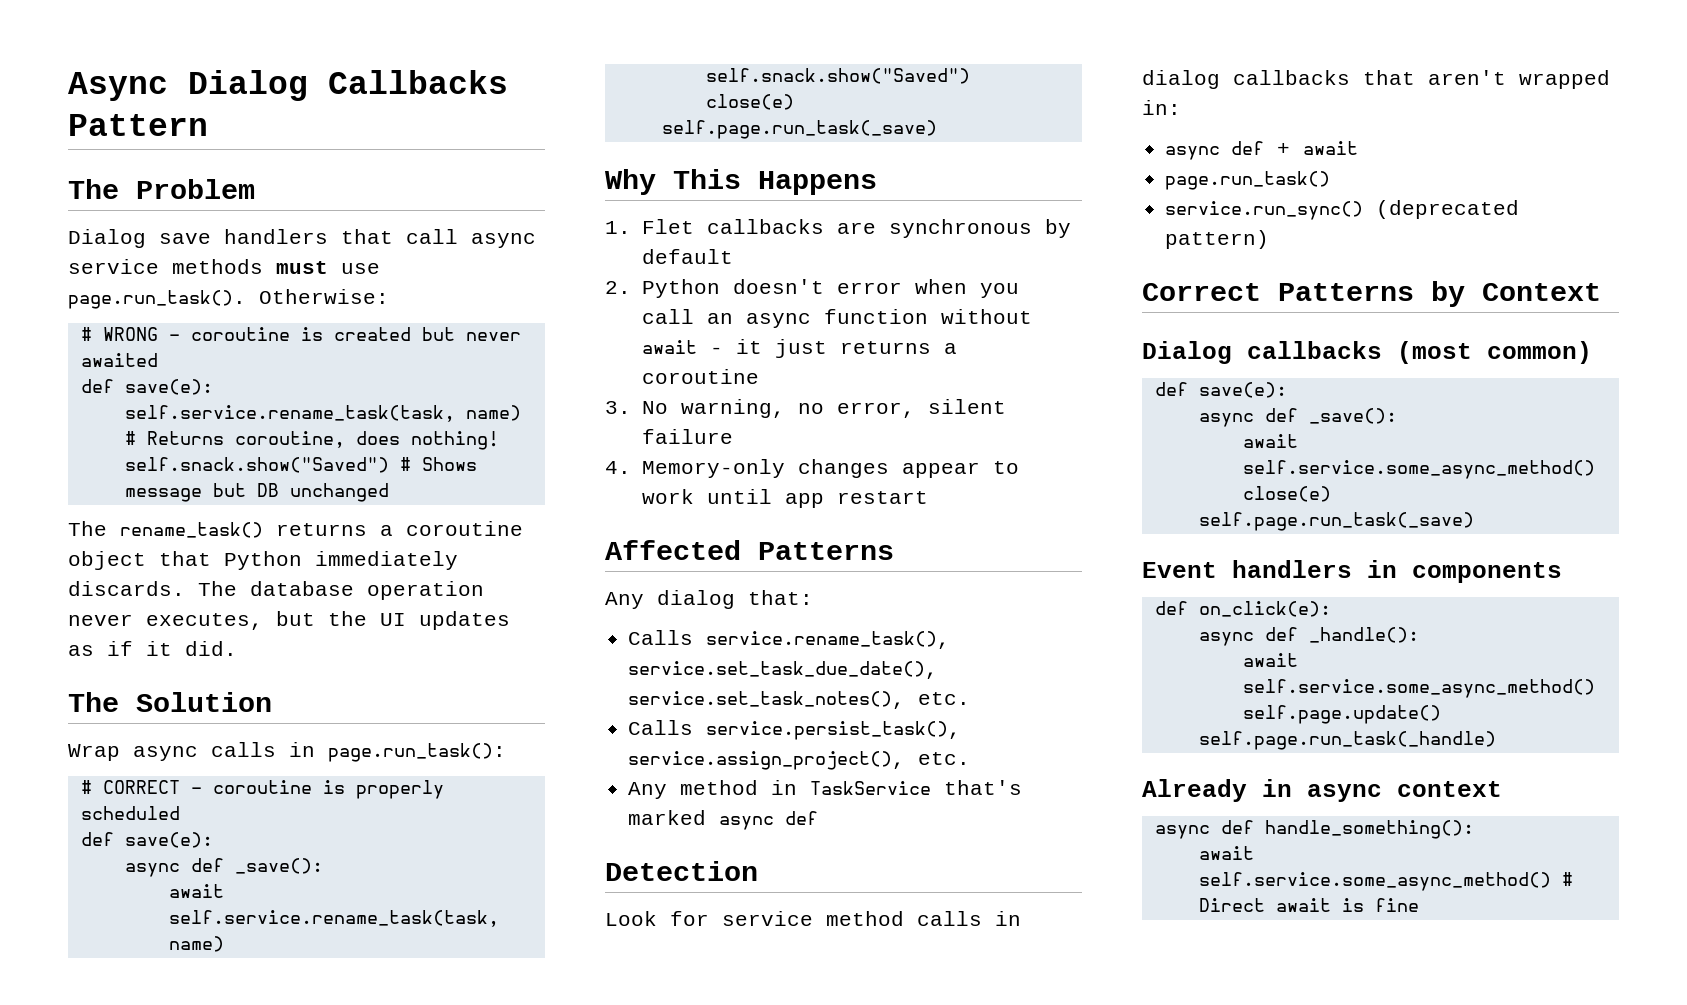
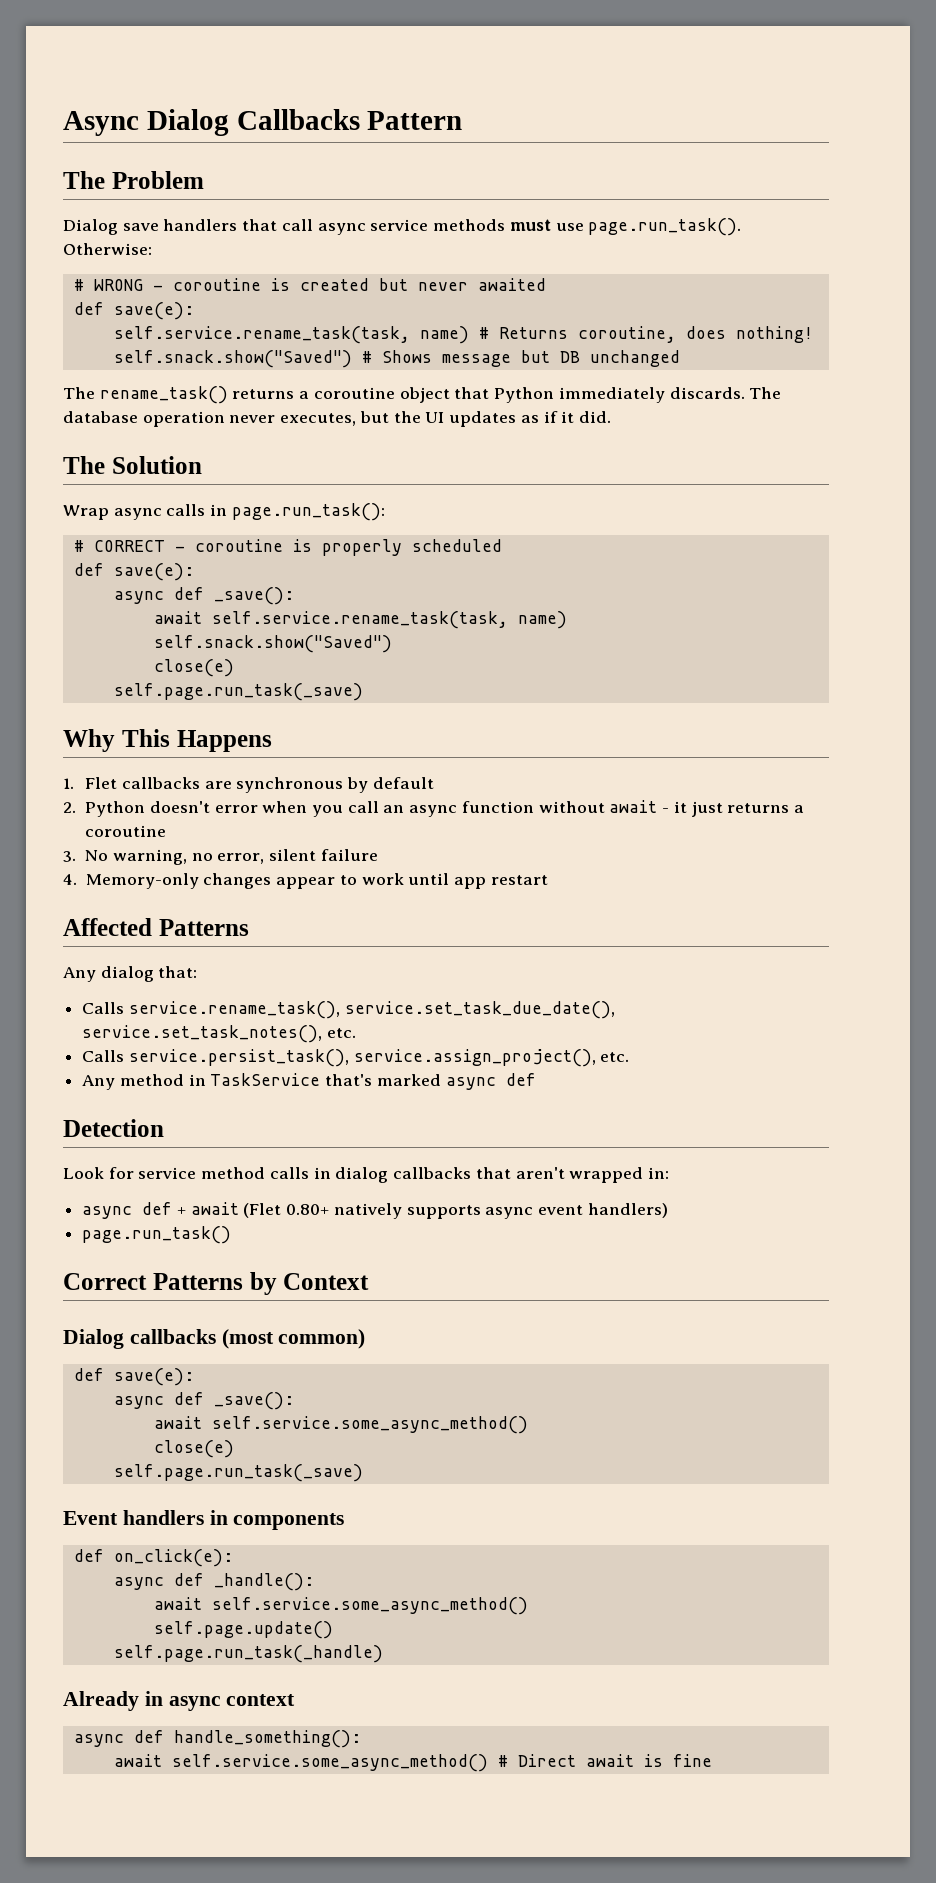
[1165,171,1331,190] [1165,200,1520,220] [1165,230,1270,249] // page.run_task() // service.run_sync() (deprecated pattern) -> [243,1203,668,1219] [82,1226,232,1244] (Flet 0.80+ natively supports async event handlers) // page.run_task()

